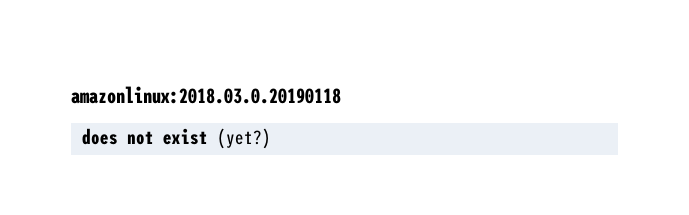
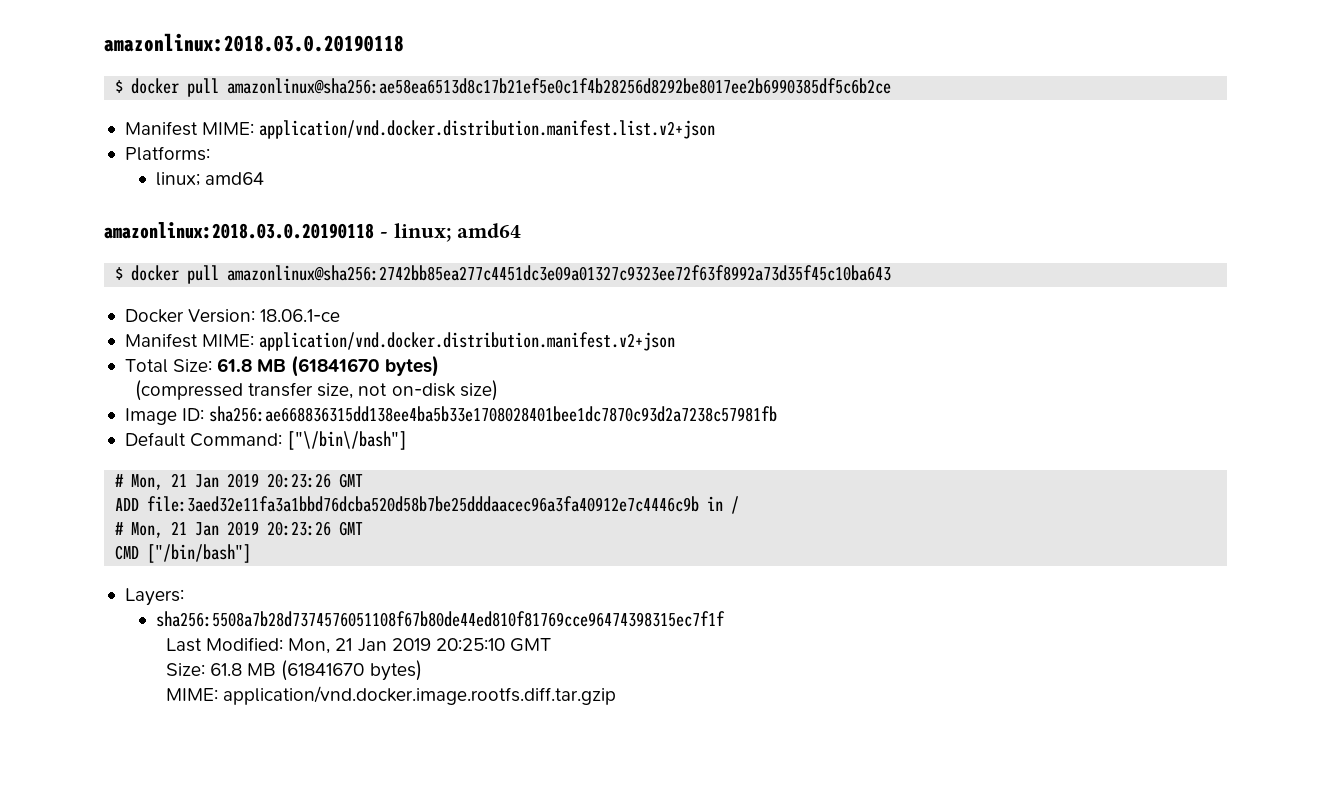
[81,128,271,149] does not exist (yet?) -> [115,78,892,97] [124,120,716,139] [124,146,210,161] [155,172,265,186] [104,222,522,242] [115,265,892,284] [124,309,341,323] [124,332,676,351] [124,355,439,377] [135,380,498,401] [124,406,778,425] [124,431,408,450] [115,473,364,490] [115,496,740,514] [115,521,364,538] [115,544,252,563] [124,588,184,606] [155,611,725,627] [166,637,551,654] [166,660,422,681] [166,686,617,705] $ docker pull amazonlinux@sha256:ae58ea6513d8c17b21ef5e0c1f4b28256d8292be8017ee2b6990385df5c6b2ce // Manifest MIME: application/vnd.docker.distribution.manifest.list.v2+json // Platforms: // linux; amd64 // amazonlinux:2018.03.0.20190118 - linux; amd64 // $ docker pull amazonlinux@sha256:2742bb85ea277c4451dc3e09a01327c9323ee72f63f8992a73d35f45c10ba643 // Docker Version: 18.06.1-ce // Manifest MIME: application/vnd.docker.distribution.manifest.v2+json // Total Size: 61.8 MB (61841670 bytes) // (compressed transfer size, not on-disk size) // Image ID: sha256:ae668836315dd138ee4ba5b33e1708028401bee1dc7870c93d2a7238c57981fb // Default Command: ["\/bin\/bash"] // # Mon, 21 Jan 2019 20:23:26 GMT // ADD file:3aed32e11fa3a1bbd76dcba520d58b7be25dddaacec96a3fa40912e7c4446c9b in / // # Mon, 21 Jan 2019 20:23:26 GMT // CMD ["/bin/bash"] // Layers: // sha256:5508a7b28d7374576051108f67b80de44ed810f81769cce96474398315ec7f1f // Last Modified: Mon, 21 Jan 2019 20:25:10 GMT // Size: 61.8 MB (61841670 bytes) // MIME: application/vnd.docker.image.rootfs.diff.tar.gzip

